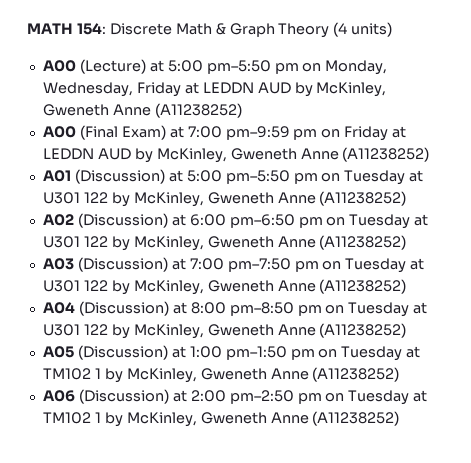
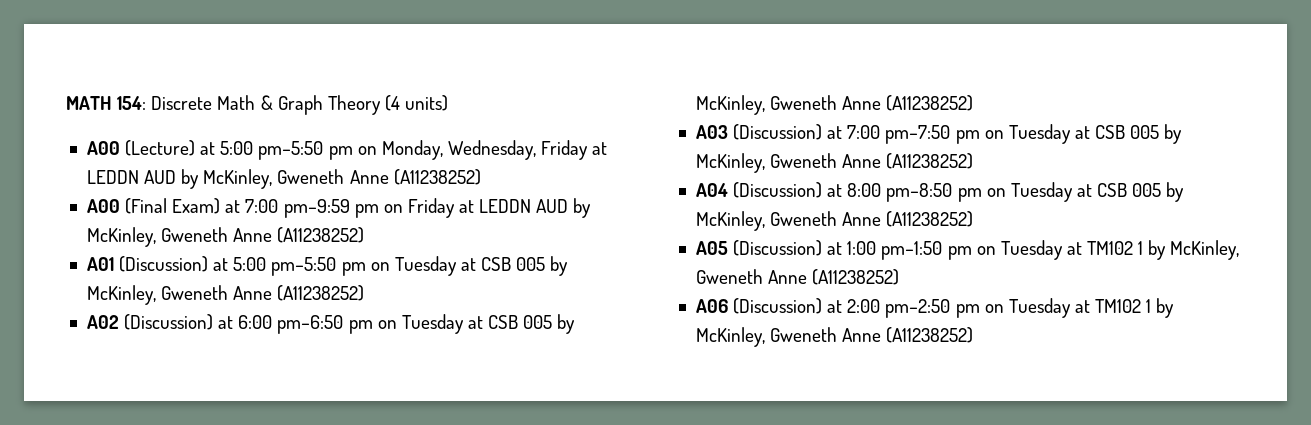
[42,192,108,204] U301 122 -> [481,257,546,271] CSB 005
[42,236,108,248] U301 122 -> [488,315,553,329] CSB 005
[42,280,108,292] U301 122 -> [1095,125,1160,139] CSB 005
[42,324,108,336] U301 122 -> [1097,183,1162,197] CSB 005

